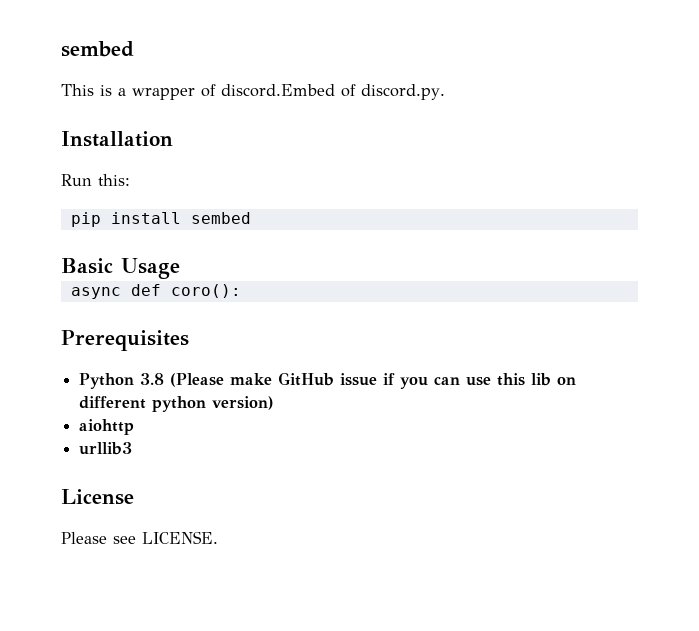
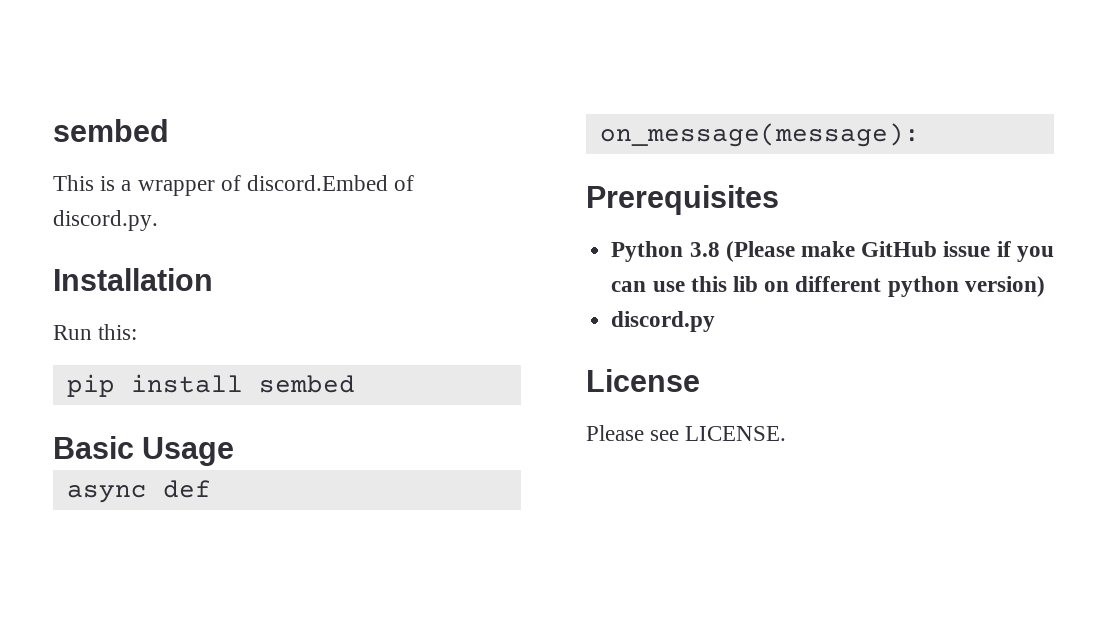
[170,284,241,298] coro(): -> [599,123,920,147] on_message(message):
[79,419,135,435] [79,442,133,455] aiohttp // urllib3 -> [611,311,716,332] discord.py

